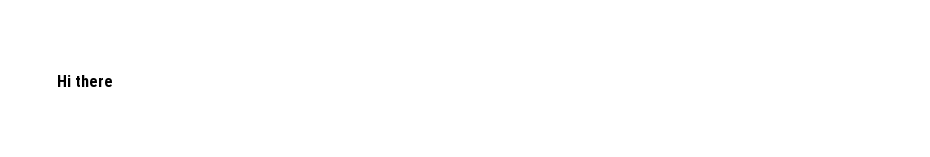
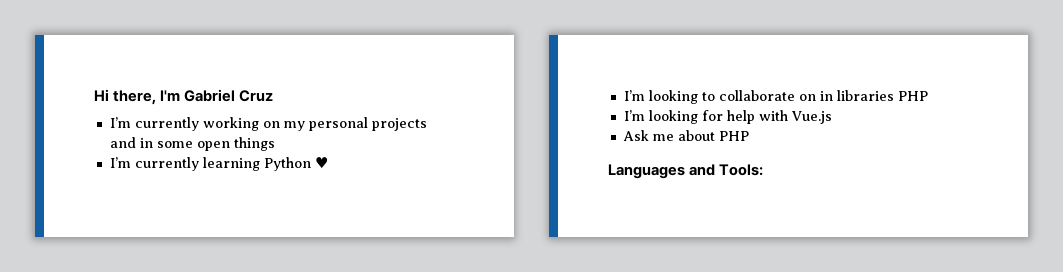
[75,75,114,87] there -> [113,89,274,105] [109,117,427,131] [109,137,275,151] [109,157,328,171] [623,90,928,104] [623,110,832,124] [622,130,749,141] [608,164,764,179] there, I'm Gabriel Cruz // I’m currently working on my personal projects and in some open things // I’m currently learning Python ♥ // I’m looking to collaborate on in libraries PHP // I’m looking for help with Vue.js // Ask me about PHP // Languages and Tools:

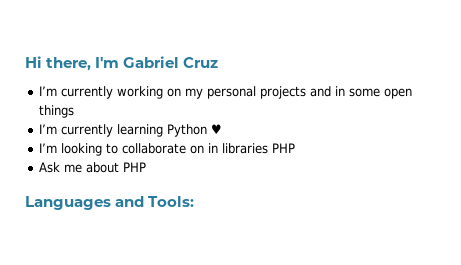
[623,110,832,124] // I’m looking for help with Vue.js -> (295, 148) none

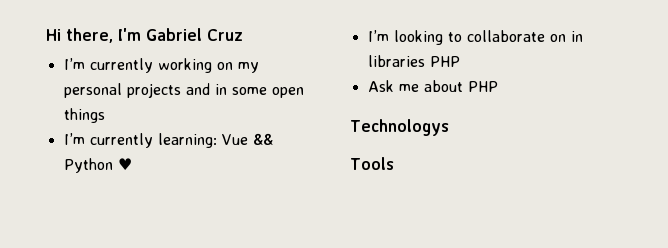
[116,124,163,137] learning -> [157,133,273,148] learning: Vue &&
[25,196,195,210] Languages and Tools: -> [350,119,449,136] [350,157,394,170] Technologys // Tools

